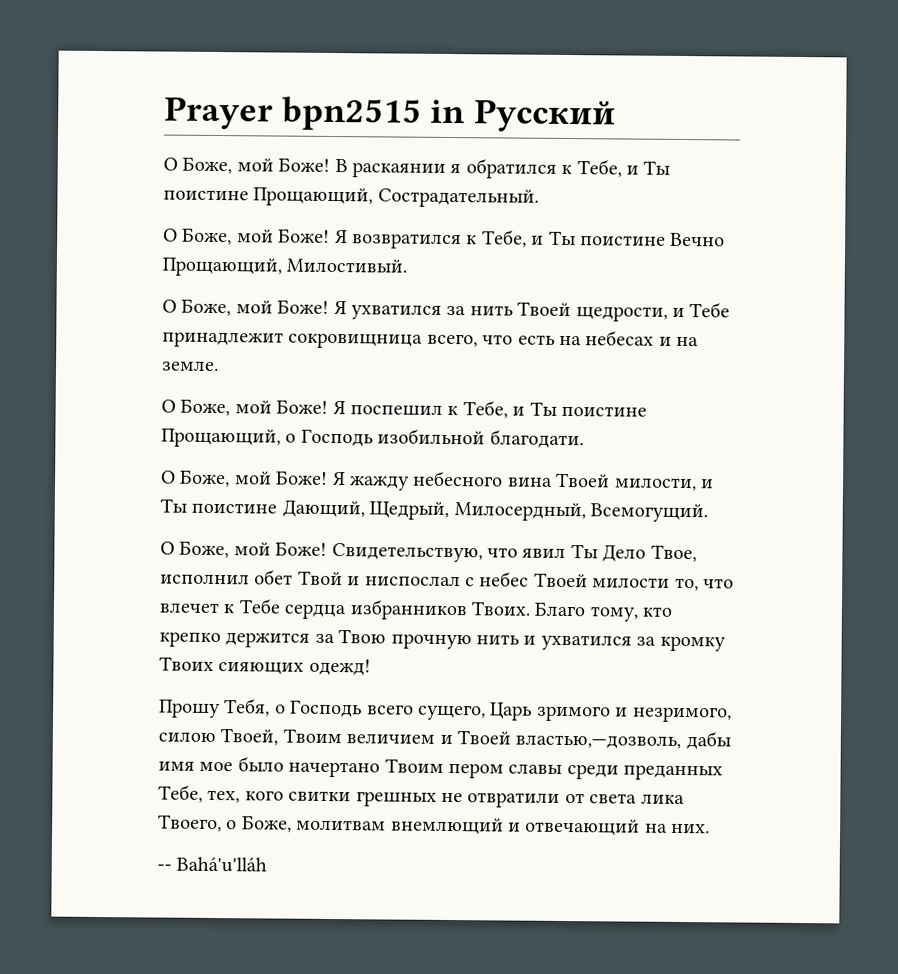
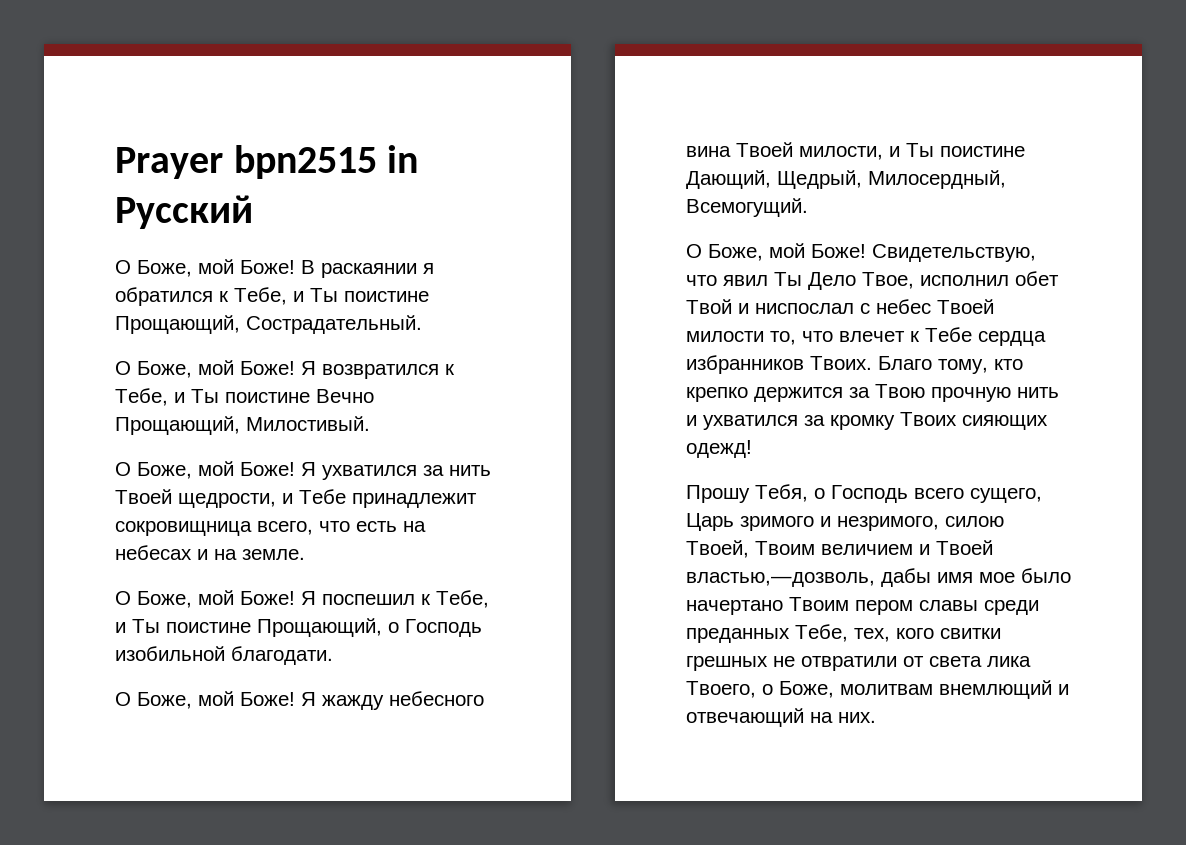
[157,856,268,873] // -- Bahá'u'lláh -> (876, 717) none

